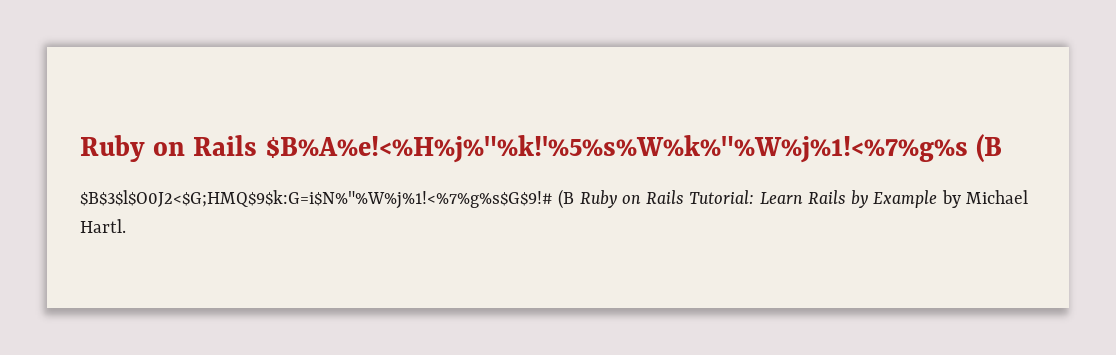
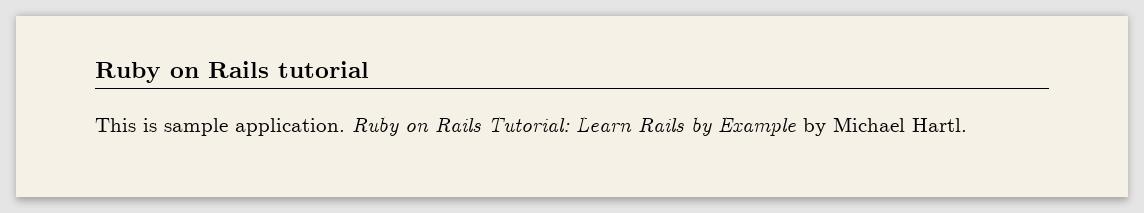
[80,134,1002,163] [80,189,575,209] Ruby on Rails $B%A%e!<%H%j%"%k!'%5%s%W%k%"%W%j%1!<%7%g%s (B // $B$3$l$O0J2<$G;HMQ$9$k:G=i$N%"%W%j%1!<%7%g%s$G$9!# (B -> [95,61,369,83] [95,118,345,136] Ruby on Rails tutorial // This is sample application.

